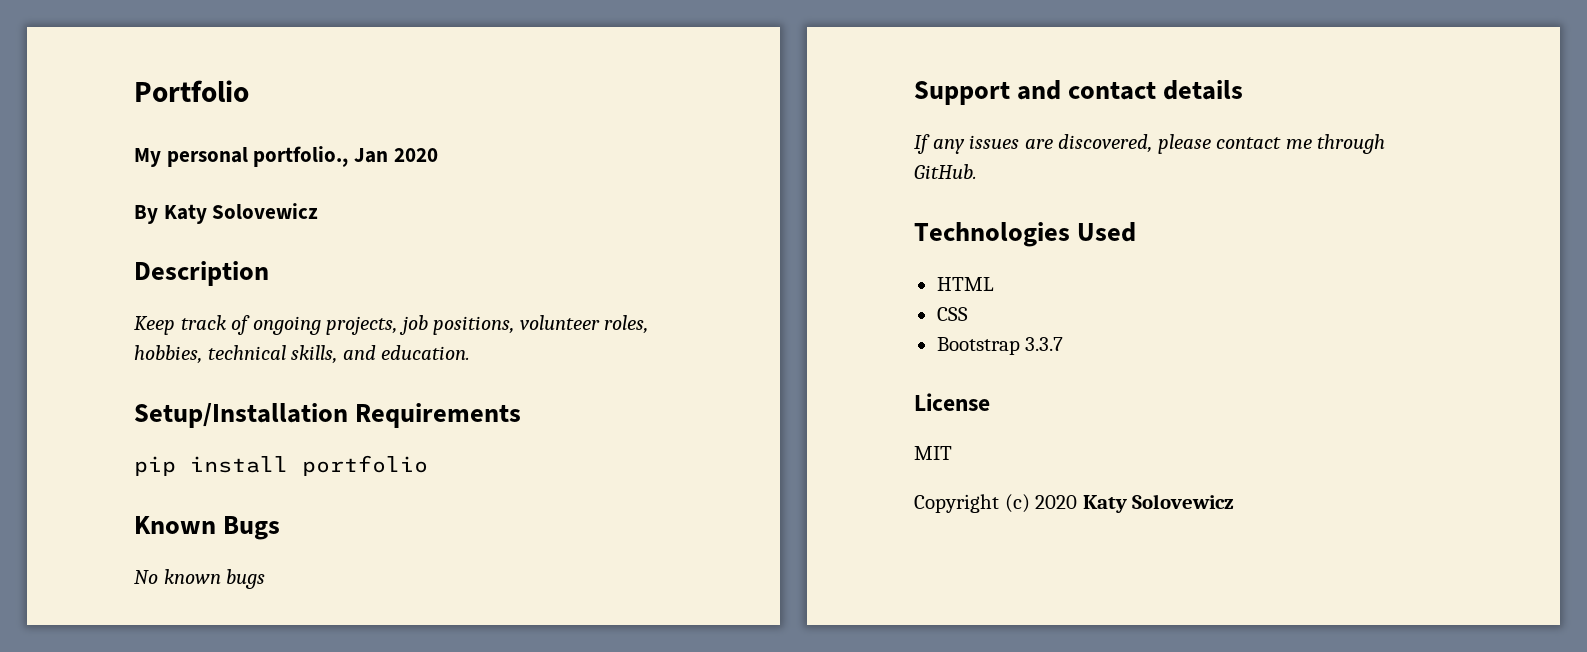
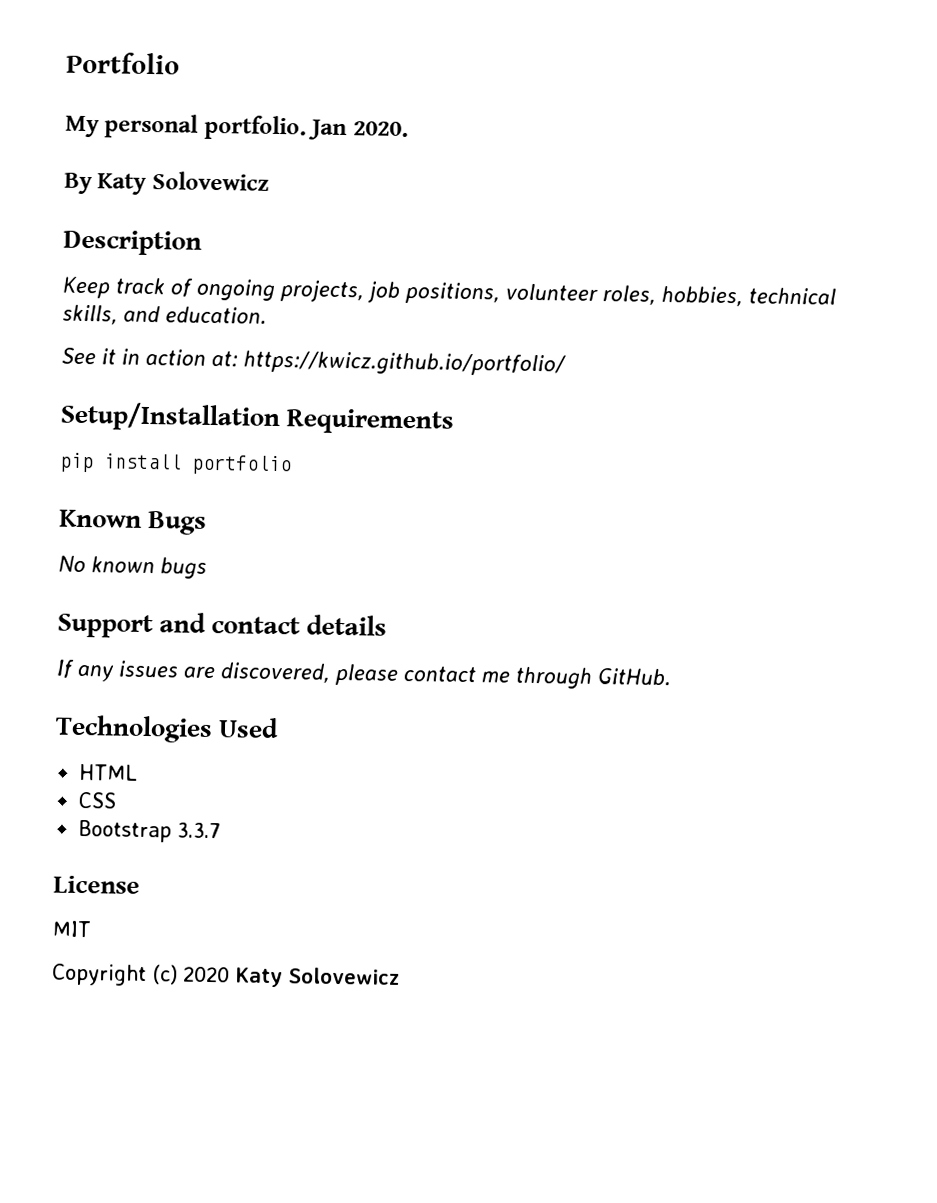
[253,146,438,167] portfolio., Jan 2020 -> [203,114,409,141] portfolio. Jan 2020.
(471, 352) none -> [61,347,566,377] // See it in action at: https://kwicz.github.io/portfolio/

